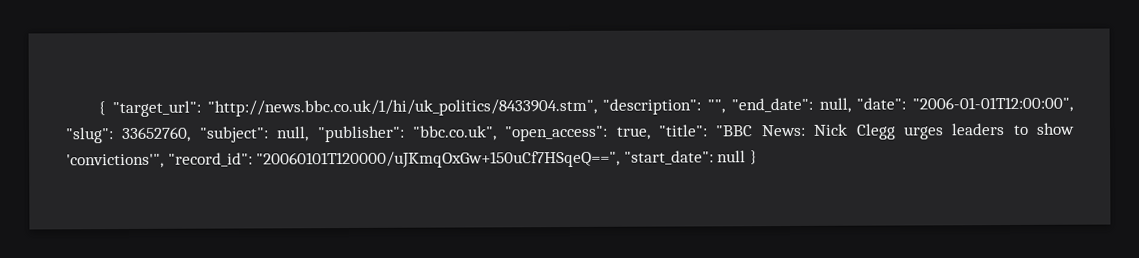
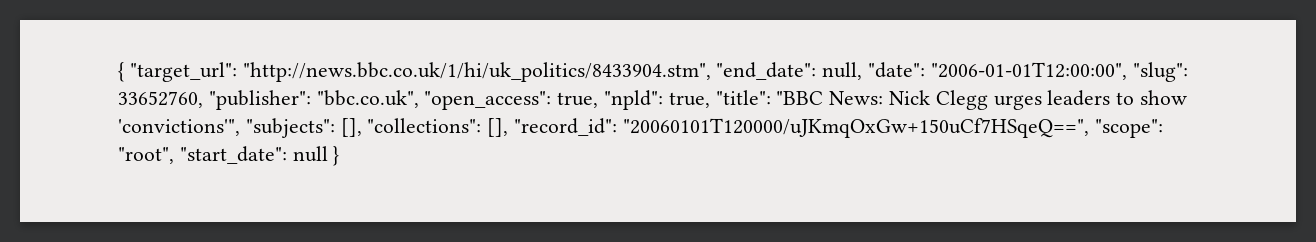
[602,98,726,115] "description": "", -> (711, 72) none
[198,126,310,143] "subject": null, -> (203, 99) none
(651, 133) none -> [604,90,710,110] "npld": true,
[167,150,621,169] "record_id": "20060101T120000/uJKmqOxGw+150uCf7HSqeQ==", -> [245,118,1163,138] [118,147,174,164] "subjects": [], "collections": [], "record_id": "20060101T120000/uJKmqOxGw+150uCf7HSqeQ==", "scope": "root",

